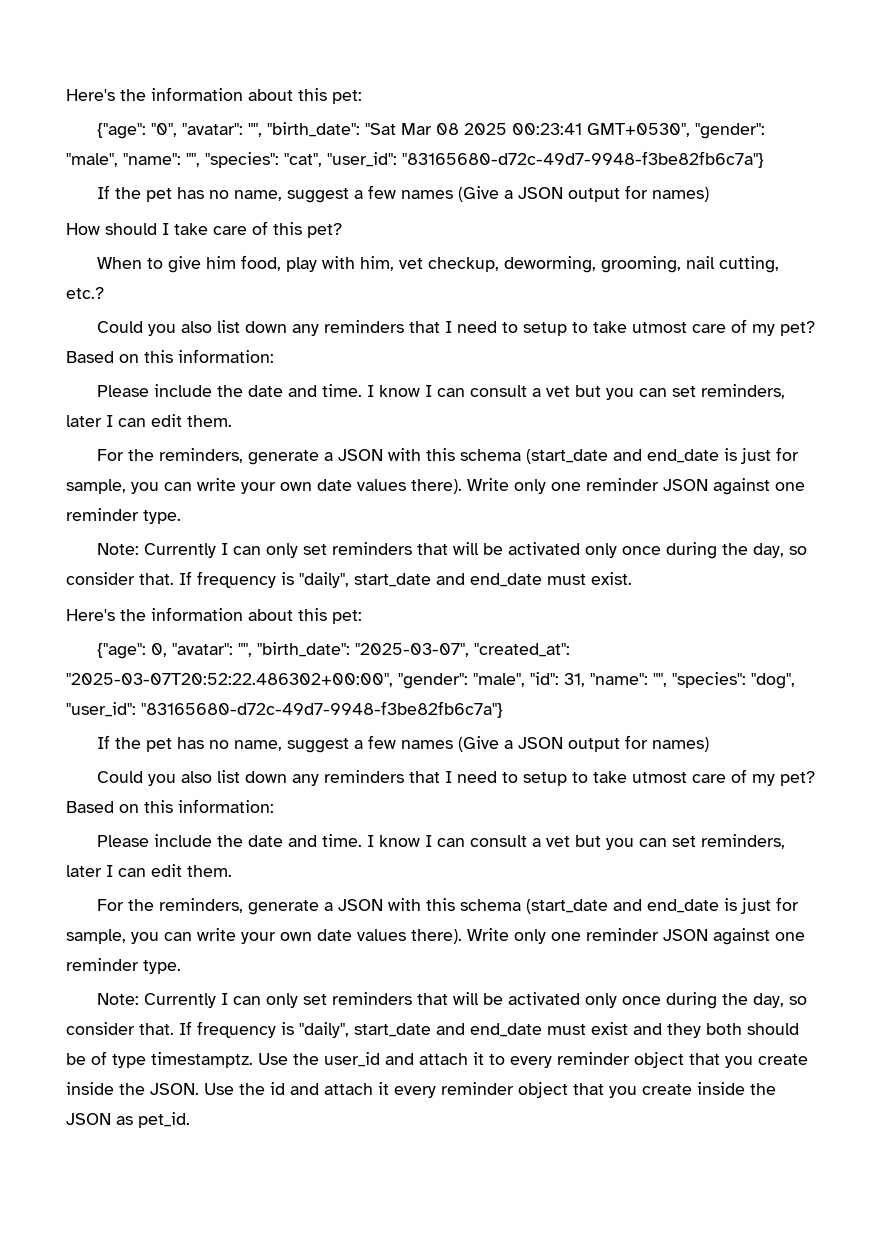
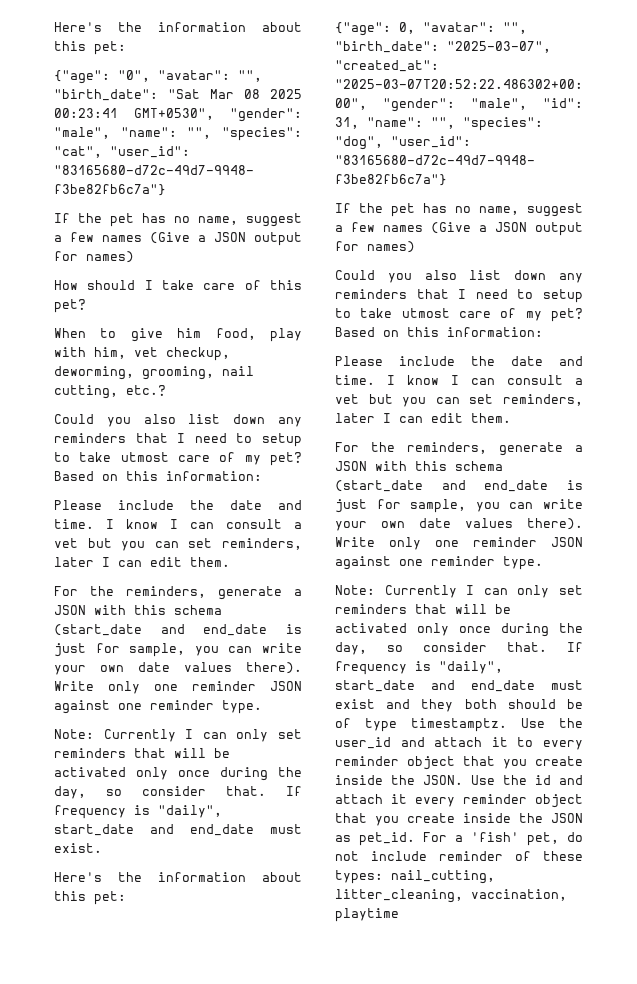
(190, 1120) none -> [423,832,583,846] [335,851,583,861] [335,870,495,884] [335,889,567,903] [335,908,399,922] For a 'fish' pet, do not include reminder of these types: nail_cutting, litter_cleaning, vaccination, playtime

